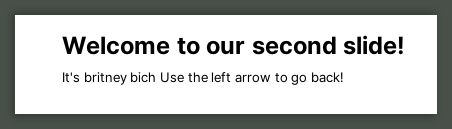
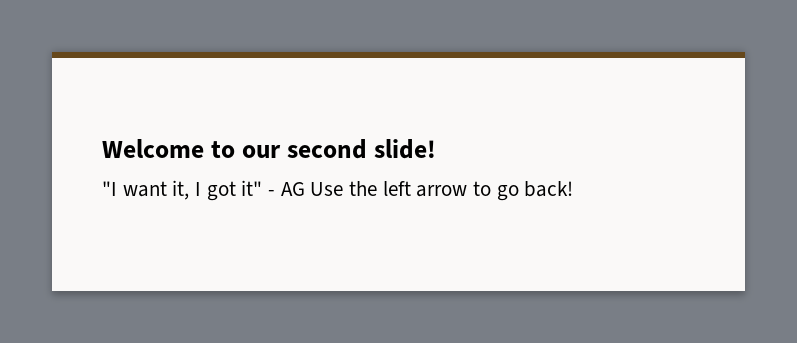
[62,72,157,85] It's britney bich -> [102,180,305,201] "I want it, I got it" - AG

